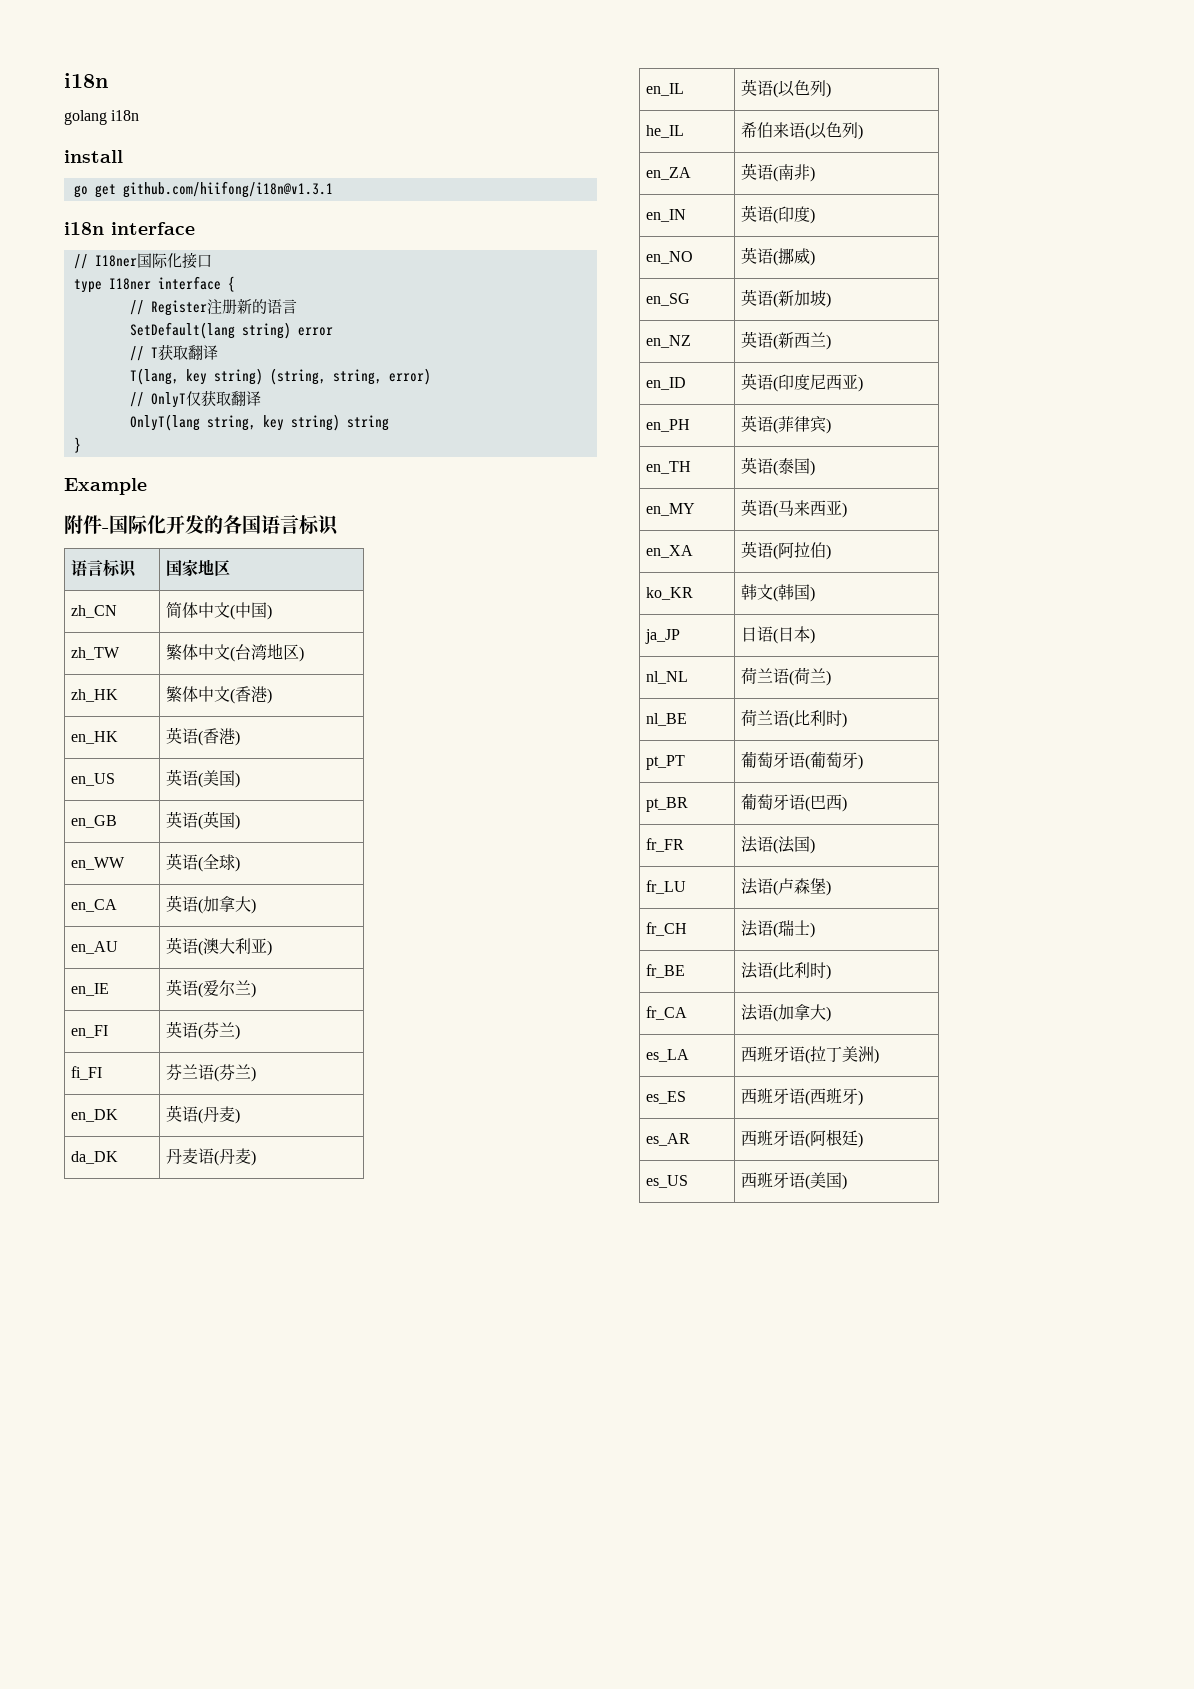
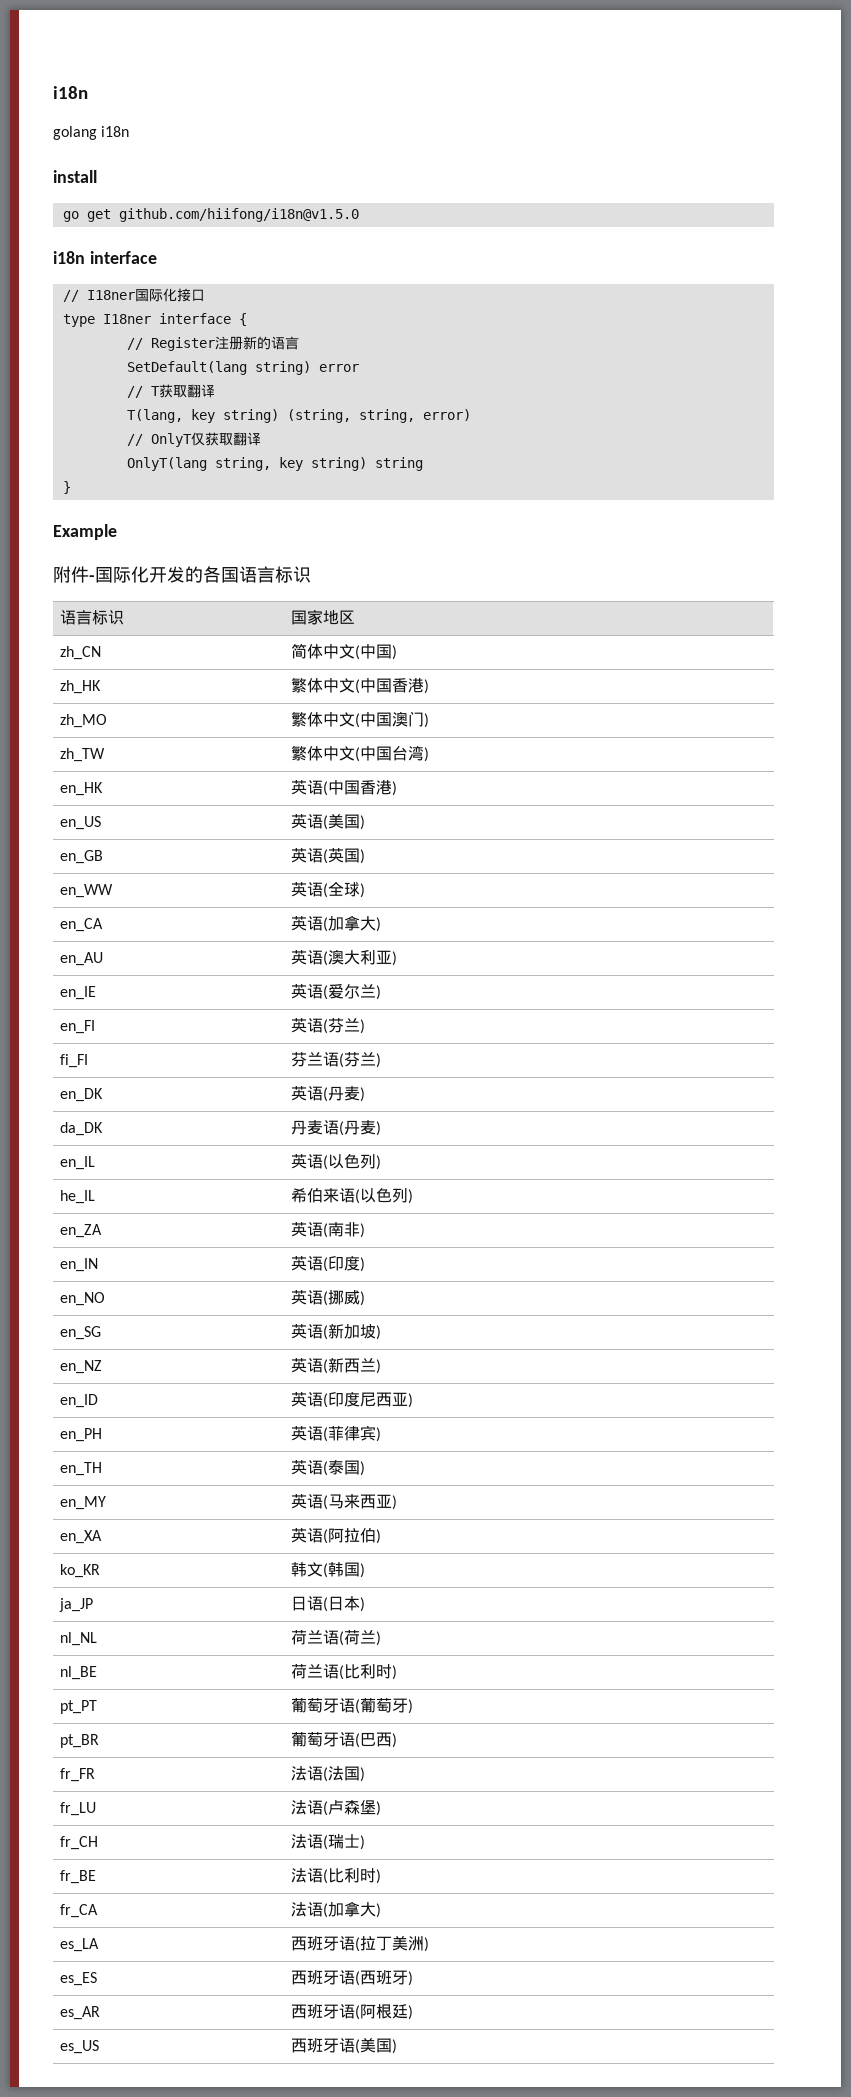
[122,181,333,198] github.com/hiifong/i18n@v1.3.1 -> [118,208,359,222] github.com/hiifong/i18n@v1.5.0
[71,647,121,660] [166,643,305,662] [71,689,119,702] [166,686,268,704] zh_TW | 繁体中文(台湾地区) // zh_HK | 繁体中文(香港 -> [60,680,102,694] [291,678,430,694] [60,714,108,728] [291,711,430,728] [60,748,106,762] [291,746,425,762] zh_HK | 繁体中文(中国香港) // zh_MO | 繁体中文(中国澳门) // zh_TW | 繁体中文(中国台湾
(204, 738) none -> [328,780,361,795] 中国

